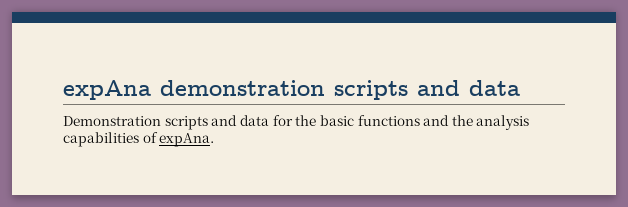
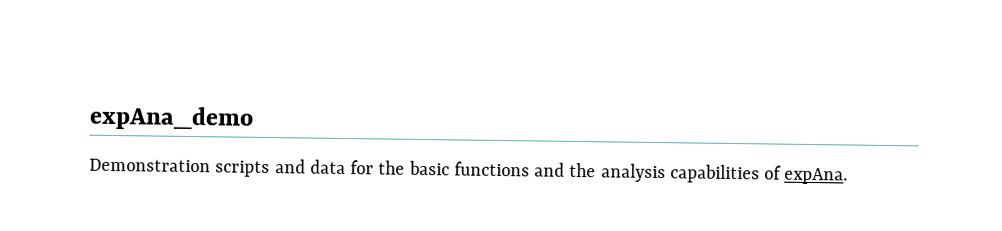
[63,80,520,100] expAna demonstration scripts and data -> [89,105,254,131] expAna_demo

